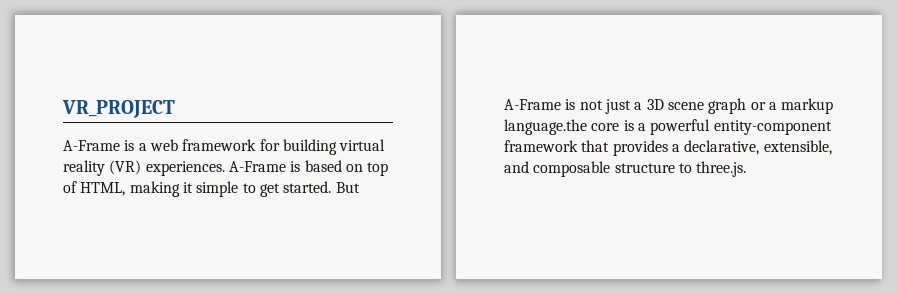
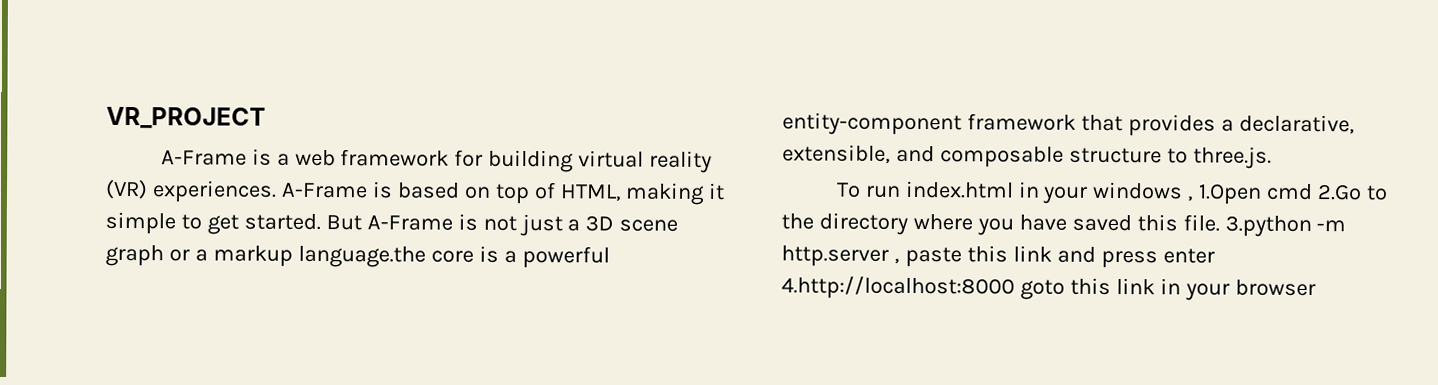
(747, 169) none -> [835,180,1389,205] [781,212,1347,238] [781,245,1215,269] [781,275,1316,301] // To run index.html in your windows , 1.Open cmd 2.Go to the directory where you have saved this file. 3.python -m http.server , paste this link and press enter 4.http://localhost:8000 goto this link in your browser

